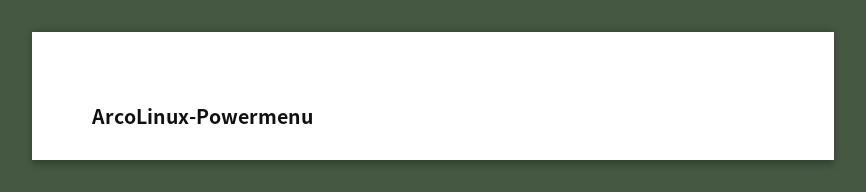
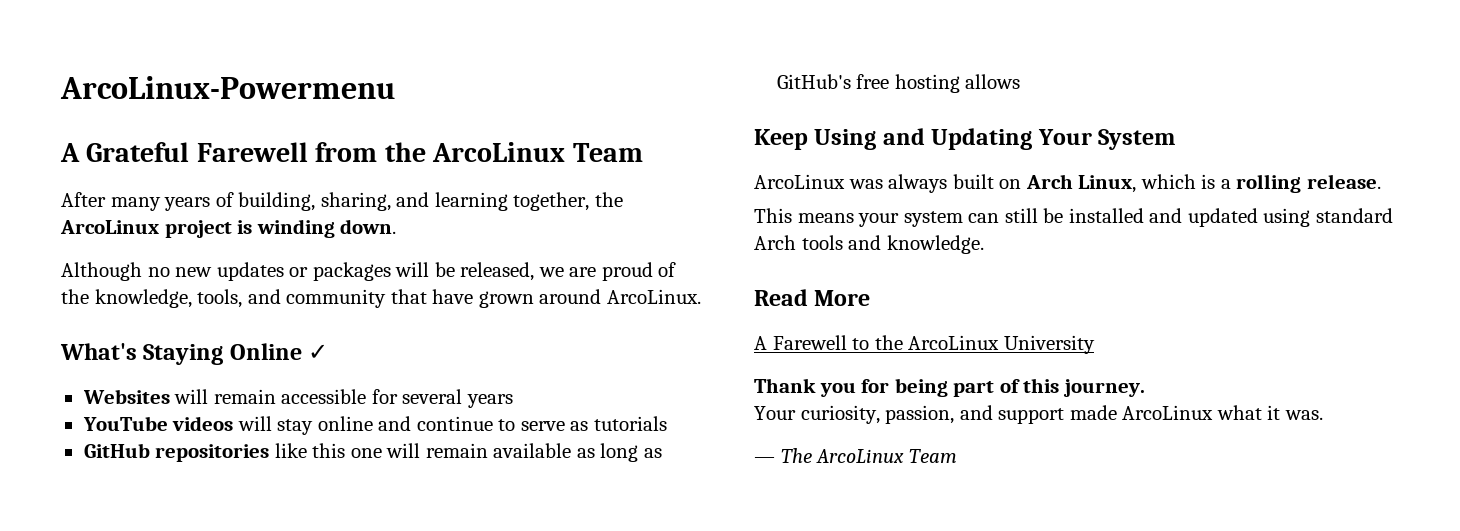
(313, 116) none -> [60,142,643,162] [61,192,623,211] [60,219,397,238] [61,262,677,281] [61,289,701,308] [60,343,329,365] [82,389,513,408] [82,416,667,435] [83,443,662,462] [776,74,1021,93] [754,128,1176,150] [754,174,1381,193] [754,208,1393,227] [754,235,984,254] [754,289,871,306] [754,335,1095,354] [754,378,1145,397] [754,405,1323,424] [754,448,957,463] // A Grateful Farewell from the ArcoLinux Team // After many years of building, sharing, and learning together, the ArcoLinux project is winding down. // Although no new updates or packages will be released, we are proud of the knowledge, tools, and community that have grown around ArcoLinux. // What's Staying Online ✓ // Websites will remain accessible for several years // YouTube videos will stay online and continue to serve as tutorials // GitHub repositories like this one will remain available as long as GitHub's free hosting allows // Keep Using and Updating Your System // ArcoLinux was always built on Arch Linux, which is a rolling release. // This means your system can still be installed and updated using standard Arch tools and knowledge. // Read More // A Farewell to the ArcoLinux University // Thank you for being part of this journey. // Your curiosity, passion, and support made ArcoLinux what it was. // — The ArcoLinux Team

